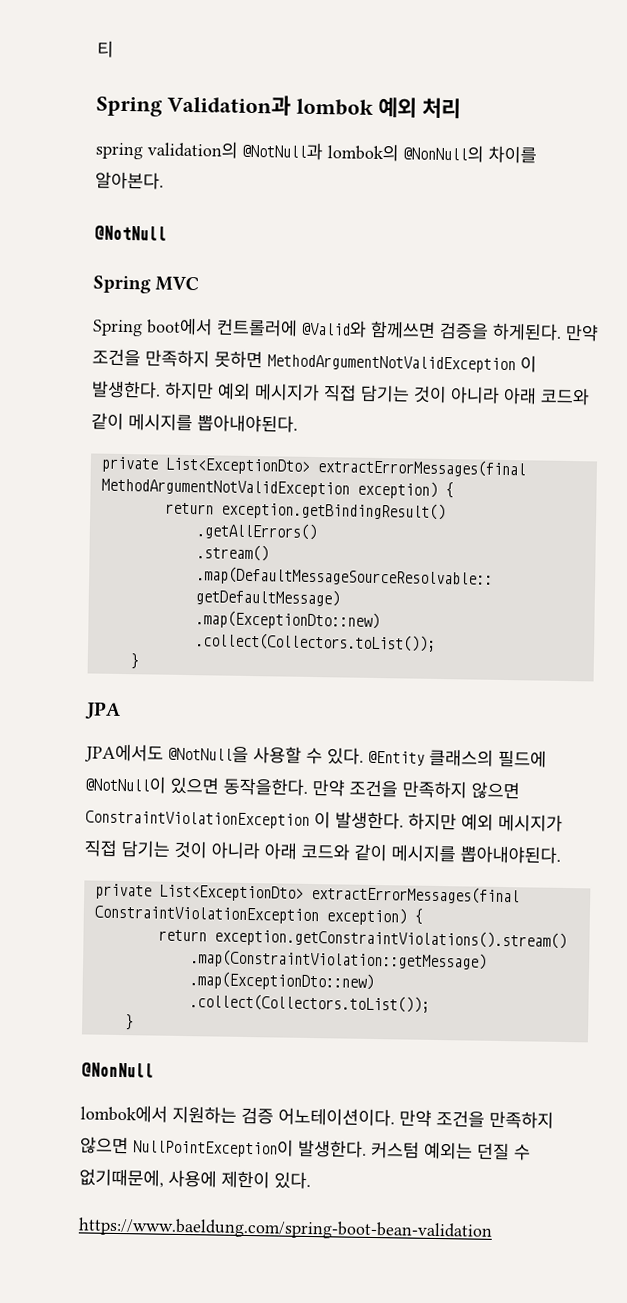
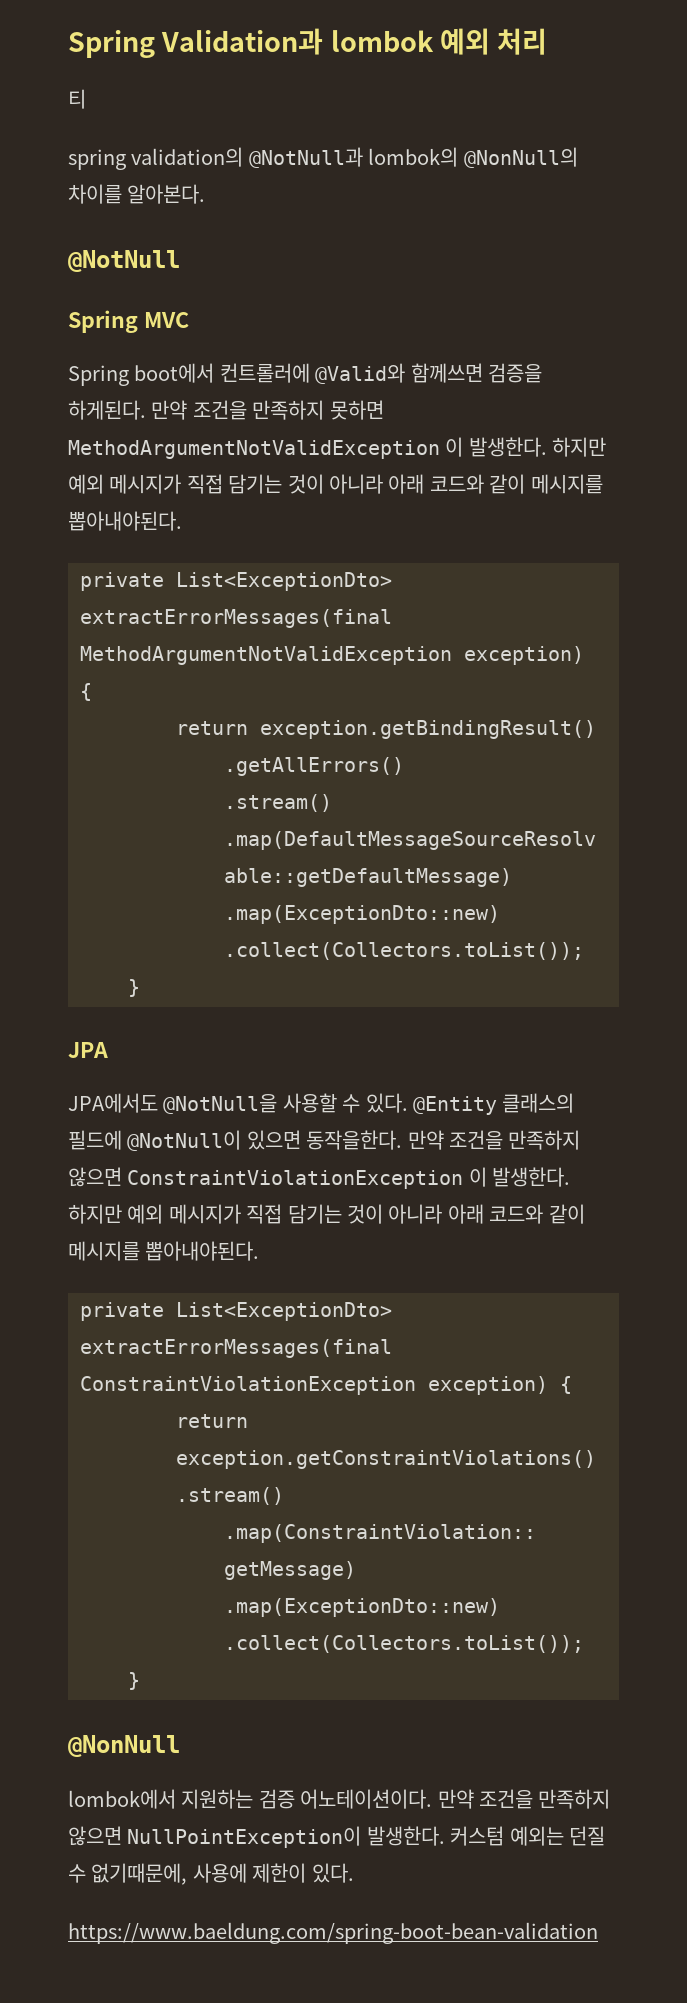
[97,40,114,58] 티 // -> (68, 44) none
(461, 108) none -> [68,89,86,109] // 티

